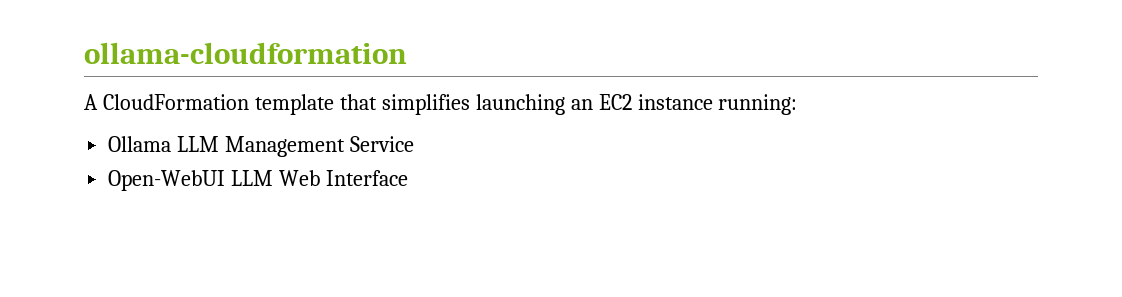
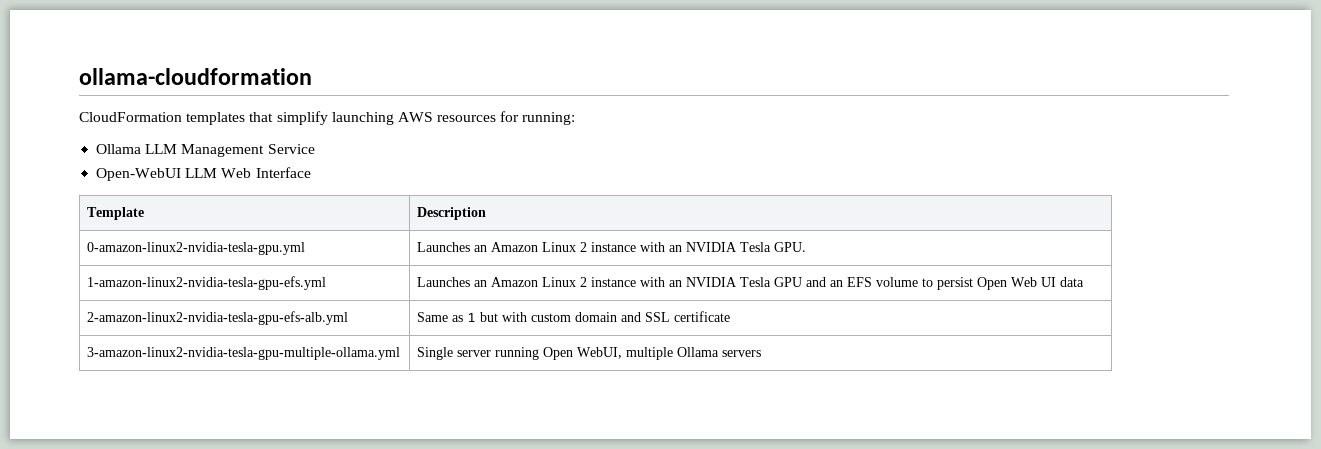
[84,94,713,115] A CloudFormation template that simplifies launching an EC2 instance -> [79,111,520,125] CloudFormation templates that simplify launching AWS resources for
(409, 178) none -> [87,207,145,220] [417,207,487,220] [87,242,306,255] [417,242,807,252] [87,276,327,290] [417,277,1085,290] [87,311,349,325] [417,311,731,322] [87,347,401,360] [417,347,762,360] // Template | Description // 0-amazon-linux2-nvidia-tesla-gpu.yml | Launches an Amazon Linux 2 instance with an NVIDIA Tesla GPU. // 1-amazon-linux2-nvidia-tesla-gpu-efs.yml | Launches an Amazon Linux 2 instance with an NVIDIA Tesla GPU and an EFS volume to persist Open Web UI data // 2-amazon-linux2-nvidia-tesla-gpu-efs-alb.yml | Same as 1 but with custom domain and SSL certificate // 3-amazon-linux2-nvidia-tesla-gpu-multiple-ollama.yml | Single server running Open WebUI, multiple Ollama servers

